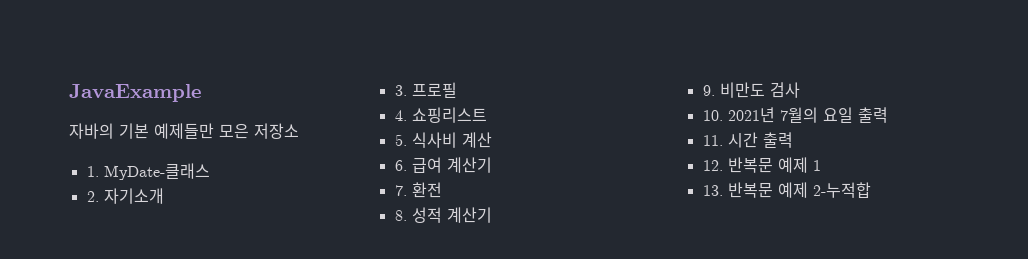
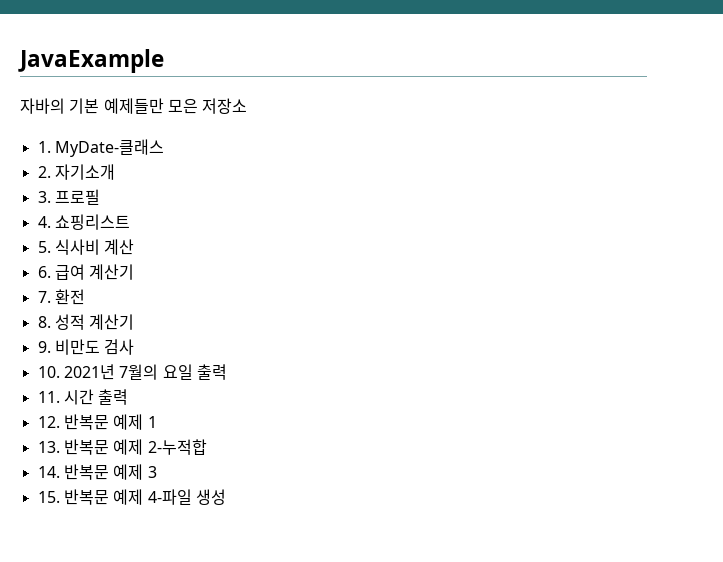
(871, 190) none -> [37,464,157,480] [37,489,226,505] // 14. 반복문 예제 3 // 15. 반복문 예제 4-파일 생성

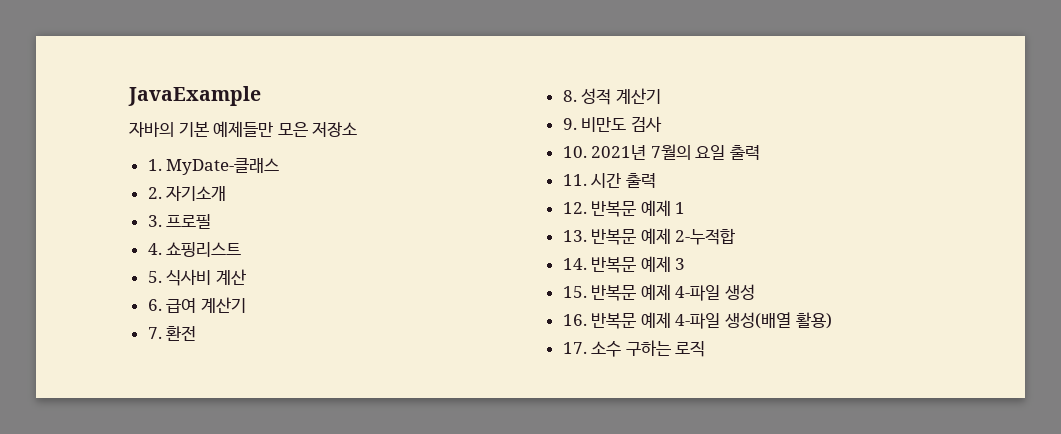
(226, 497) none -> [562,312,832,329] [562,340,706,357] // 16. 반복문 예제 4-파일 생성(배열 활용) // 17. 소수 구하는 로직

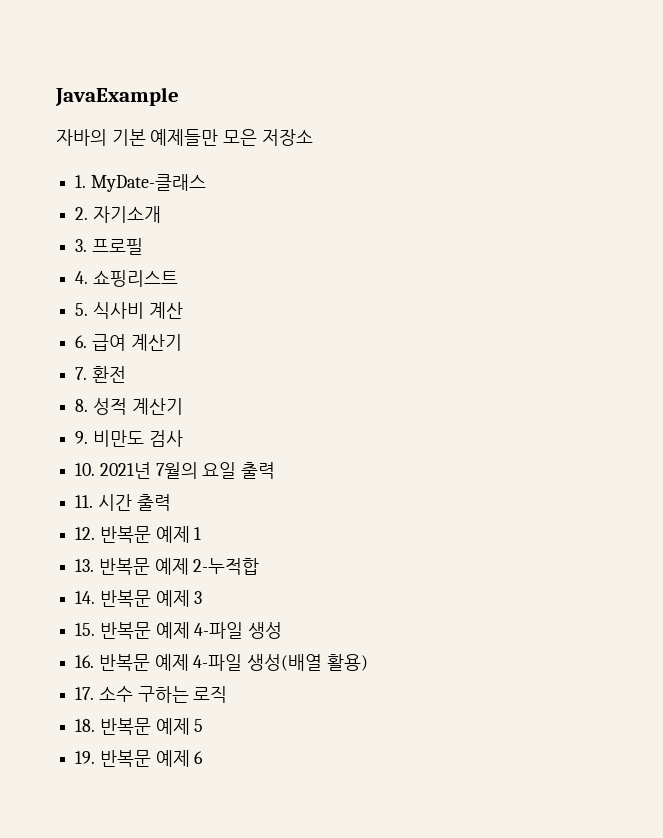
(706, 349) none -> [75,718,204,735] [75,750,204,767] // 18. 반복문 예제 5 // 19. 반복문 예제 6

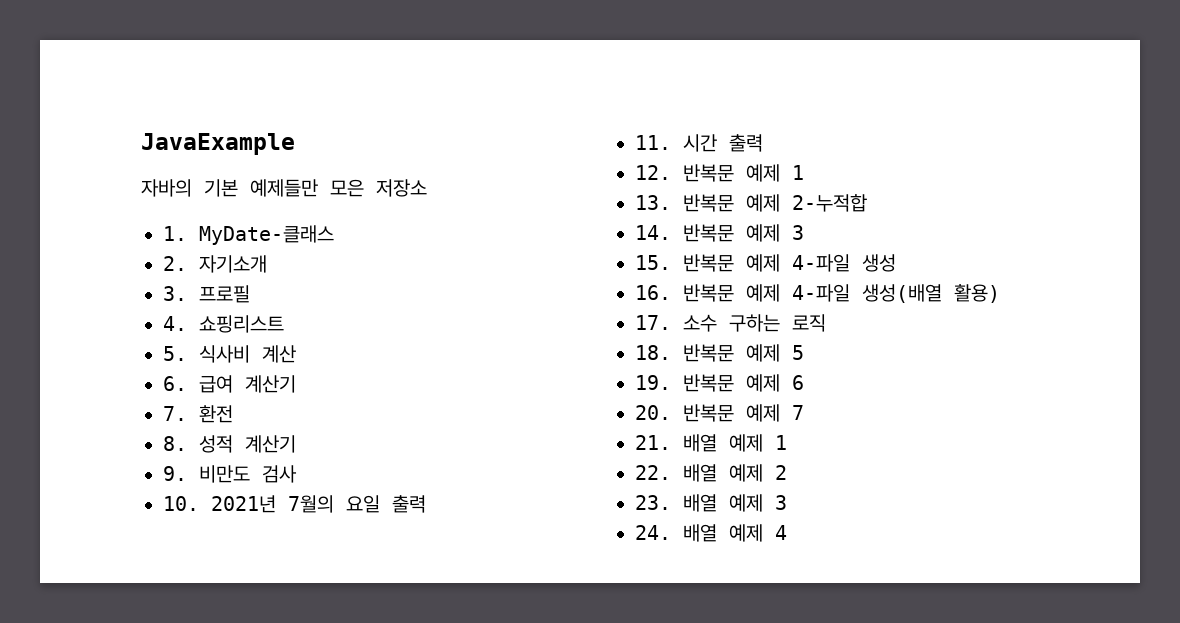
(204, 757) none -> [635,404,804,422] [635,434,787,452] [635,464,787,482] [635,494,787,512] [635,524,787,542] // 20. 반복문 예제 7 // 21. 배열 예제 1 // 22. 배열 예제 2 // 23. 배열 예제 3 // 24. 배열 예제 4

